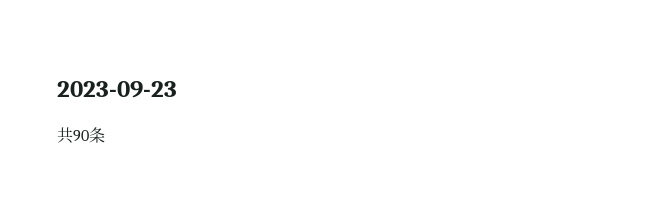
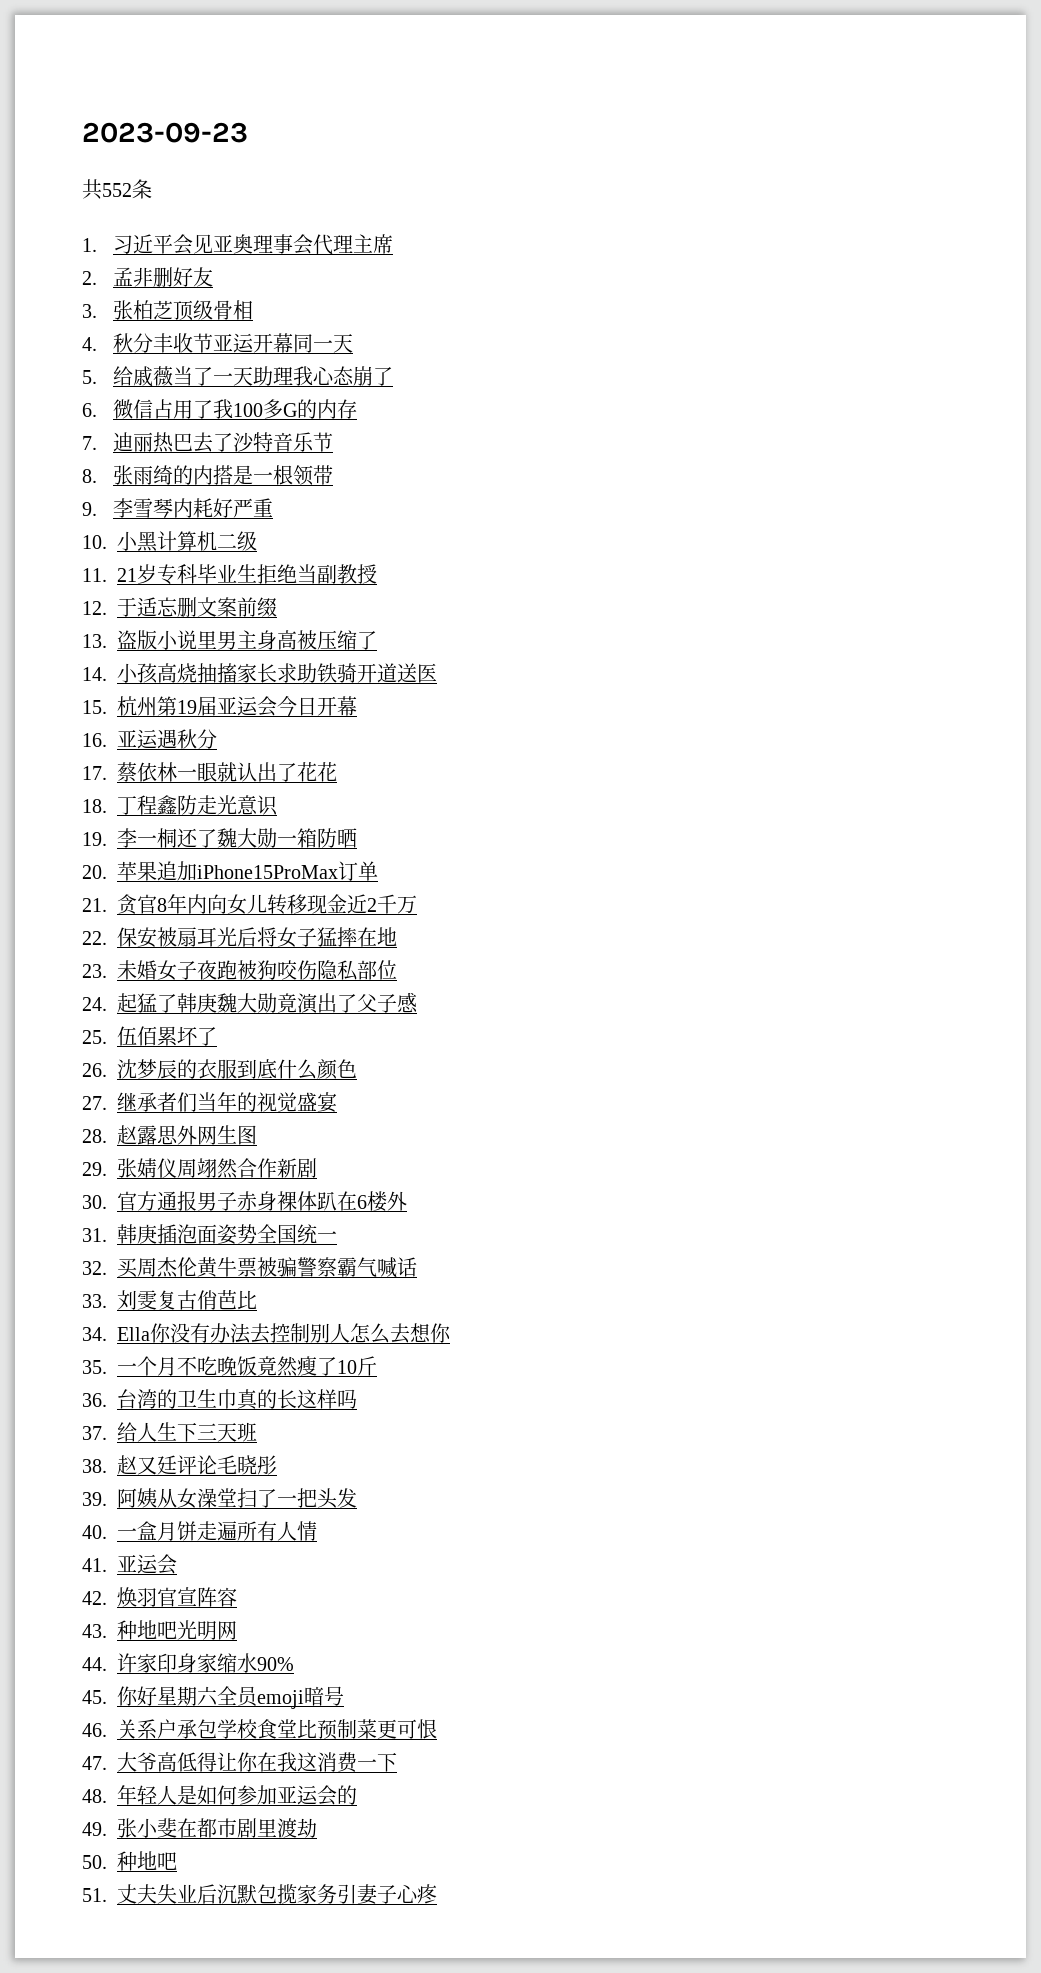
[73,130,89,142] 90 -> [102,183,132,197] 552
(105, 135) none -> [82,234,394,255] [82,267,214,287] [82,300,254,321] [82,333,354,353] [82,366,394,387] [82,399,358,419] [82,432,334,453] [82,465,334,486] [82,498,274,518] [82,531,257,552] [82,564,377,585] [82,597,277,617] [82,630,377,650] [82,663,437,684] [82,696,357,717] [82,729,217,749] [82,762,337,782] [82,795,278,816] [82,828,357,848] [82,861,378,881] [82,894,417,915] [82,927,397,948] [82,960,397,981] [82,992,418,1014] [82,1026,217,1046] [82,1059,357,1080] [82,1092,337,1113] [82,1125,257,1145] [82,1158,317,1179] [82,1191,407,1212] [82,1224,337,1245] [82,1257,417,1278] [82,1290,257,1310] [82,1323,451,1344] [82,1356,377,1377] [82,1389,357,1410] [82,1422,257,1442] [82,1455,277,1475] [82,1488,357,1509] [82,1521,317,1541] [82,1554,177,1575] [82,1587,237,1607] [82,1620,237,1640] [82,1653,294,1673] [82,1686,344,1709] [82,1719,437,1740] [82,1752,397,1773] [82,1785,357,1806] [82,1818,317,1838] [82,1851,177,1871] [82,1884,437,1905] // 1.习近平会见亚奥理事会代理主席 // 2.孟非删好友 // 3.张柏芝顶级骨相 // 4.秋分丰收节亚运开幕同一天 // 5.给戚薇当了一天助理我心态崩了 // 6.微信占用了我100多G的内存 // 7.迪丽热巴去了沙特音乐节 // 8.张雨绮的内搭是一根领带 // 9.李雪琴内耗好严重 // 10.小黑计算机二级 // 11. 21岁专科毕业生拒绝当副教授 // 12.于适忘删文案前缀 // 13.盗版小说里男主身高被压缩了 // 14.小孩高烧抽搐家长求助铁骑开道送医 // 15.杭州第19届亚运会今日开幕 // 16.亚运遇秋分 // 17.蔡依林一眼就认出了花花 // 18.丁程鑫防走光意识 // 19.李一桐还了魏大勋一箱防晒 // 20.苹果追加iPhone15ProMax订单 // 21.贪官8年内向女儿转移现金近2千万 // 22.保安被扇耳光后将女子猛摔在地 // 23.未婚女子夜跑被狗咬伤隐私部位 // 24.起猛了韩庚魏大勋竟演出了父子感 // 25.伍佰累坏了 // 26.沈梦辰的衣服到底什么颜色 // 27.继承者们当年的视觉盛宴 // 28.赵露思外网生图 // 29.张婧仪周翊然合作新剧 // 30.官方通报男子赤身裸体趴在6楼外 // 31.韩庚插泡面姿势全国统一 // 32.买周杰伦黄牛票被骗警察霸气喊话 // 33.刘雯复古俏芭比 // 34. Ella你没有办法去控制别人怎么去想你 // 35.一个月不吃晚饭竟然瘦了10斤 // 36.台湾的卫生巾真的长这样吗 // 37.给人生下三天班 // 38.赵又廷评论毛晓彤 // 39.阿姨从女澡堂扫了一把头发 // 40.一盒月饼走遍所有人情 // 41.亚运会 // 42.焕羽官宣阵容 // 43.种地吧光明网 // 44.许家印身家缩水90% // 45.你好星期六全员emoji暗号 // 46.关系户承包学校食堂比预制菜更可恨 // 47.大爷高低得让你在我这消费一下 // 48.年轻人是如何参加亚运会的 // 49.张小斐在都市剧里渡劫 // 50.种地吧 // 51.丈夫失业后沉默包揽家务引妻子心疼

